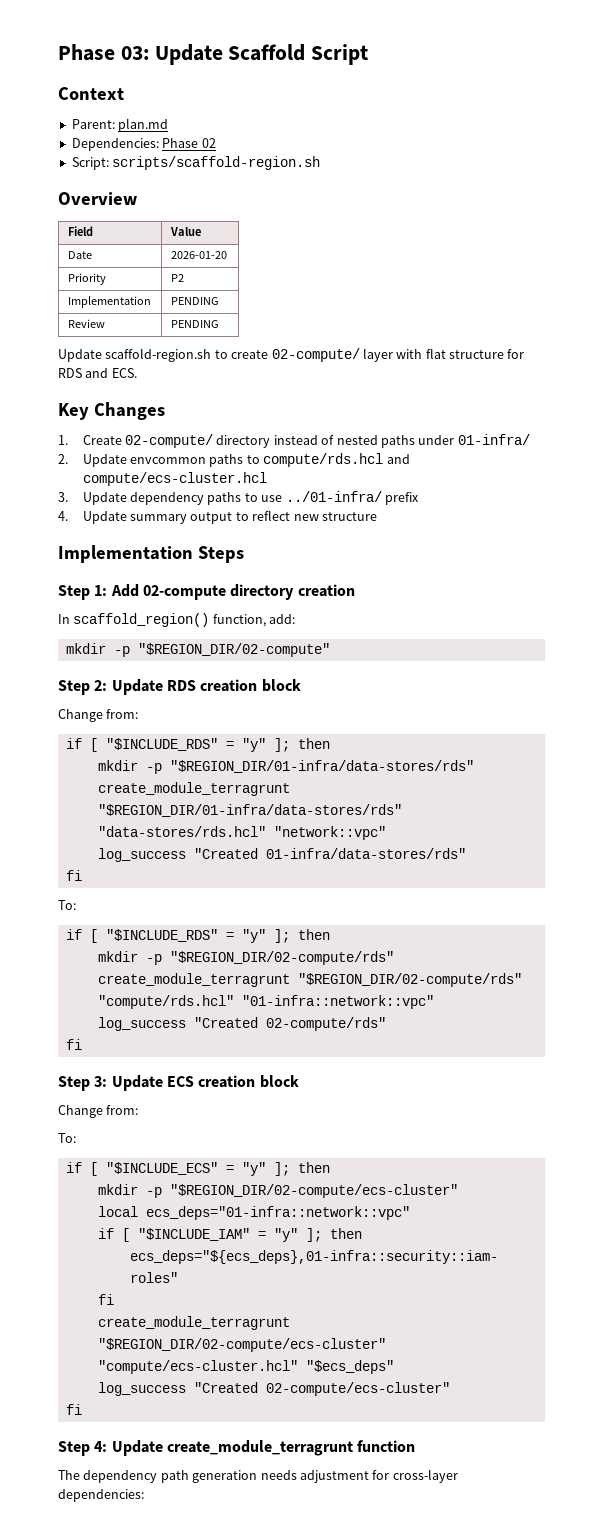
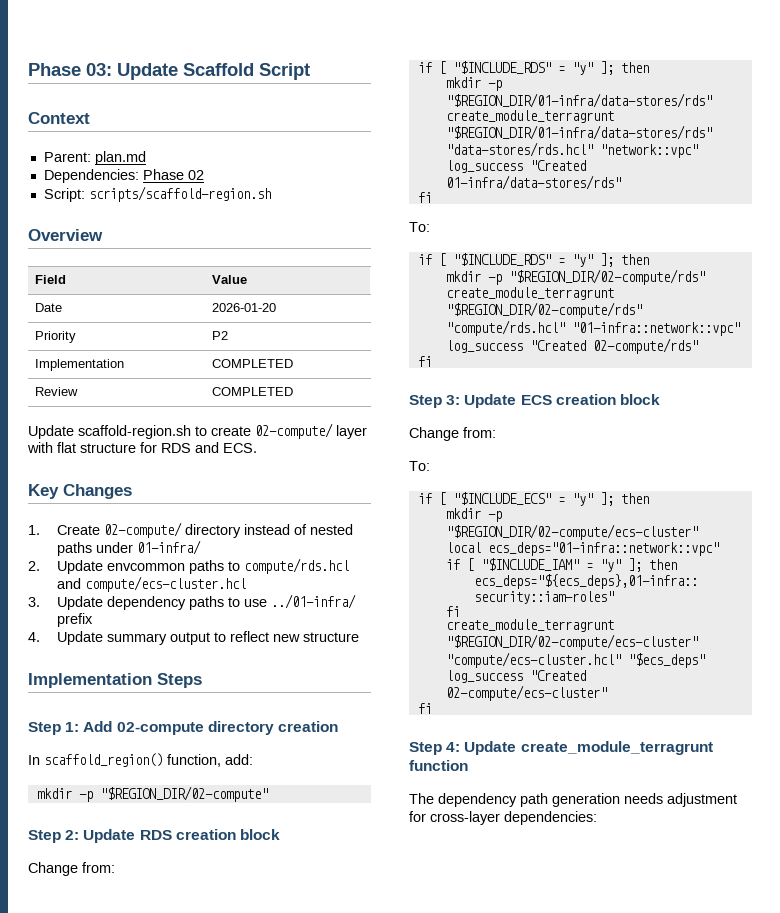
[170,297,219,305] PENDING -> [212,359,294,368] COMPLETED
[170,320,219,328] PENDING -> [212,387,294,396] COMPLETED

